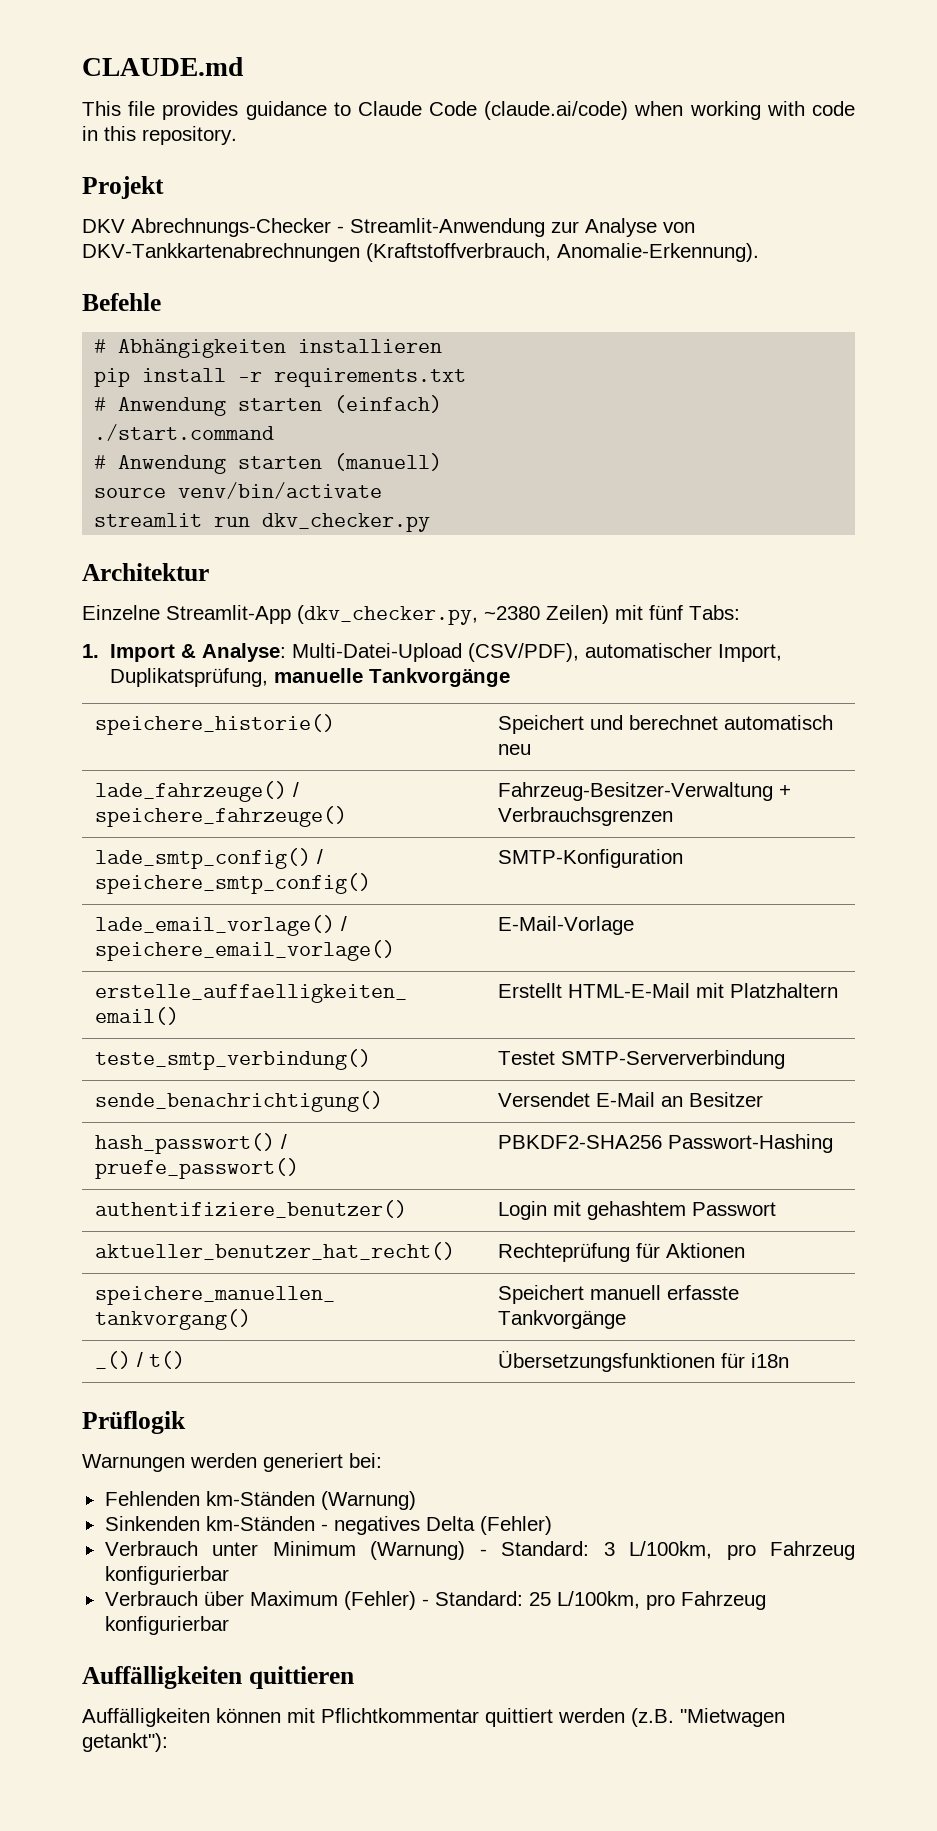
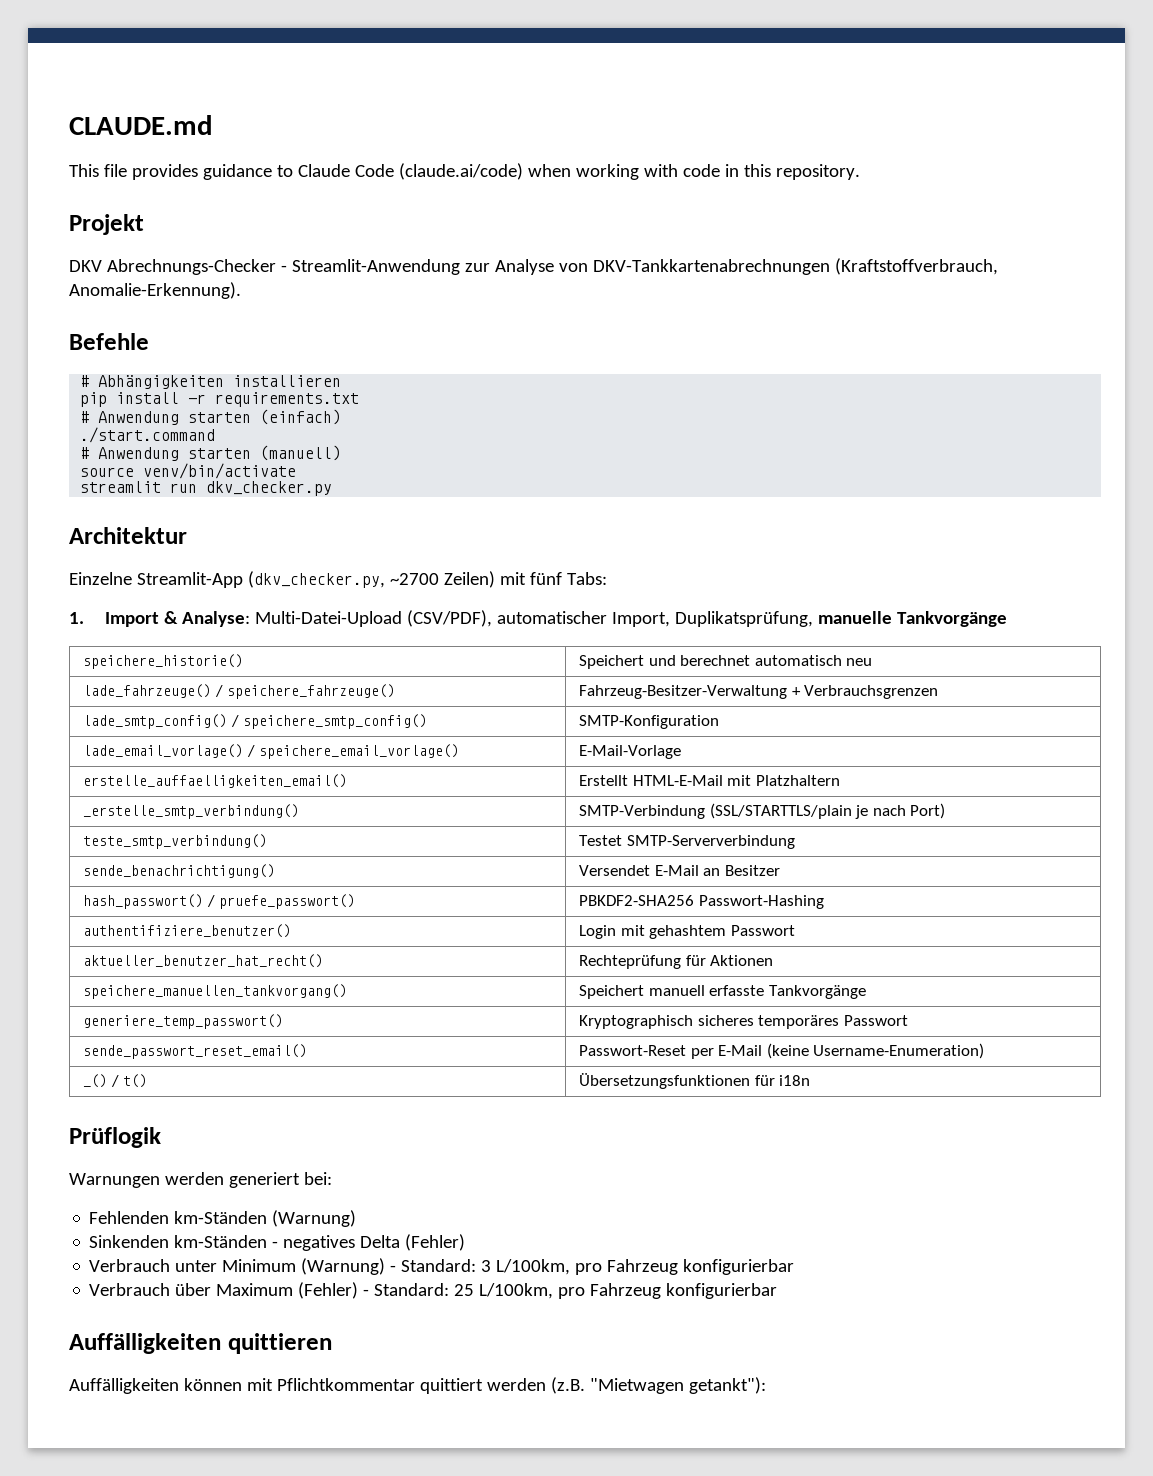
[484,606,540,620] ~2380 -> [389,573,439,585] ~2700
(839, 990) none -> [83,804,300,819] [579,803,946,819] // _erstelle_smtp_verbindung() | SMTP-Verbindung (SSL/STARTTLS/plain je nach Port)
(627, 1319) none -> [83,1014,284,1029] [579,1015,908,1029] [83,1044,308,1059] [579,1043,985,1059] // generiere_temp_passwort() | Kryptographisch sicheres temporäres Passwort // sende_passwort_reset_email() | Passwort-Reset per E-Mail (keine Username-Enumeration)

